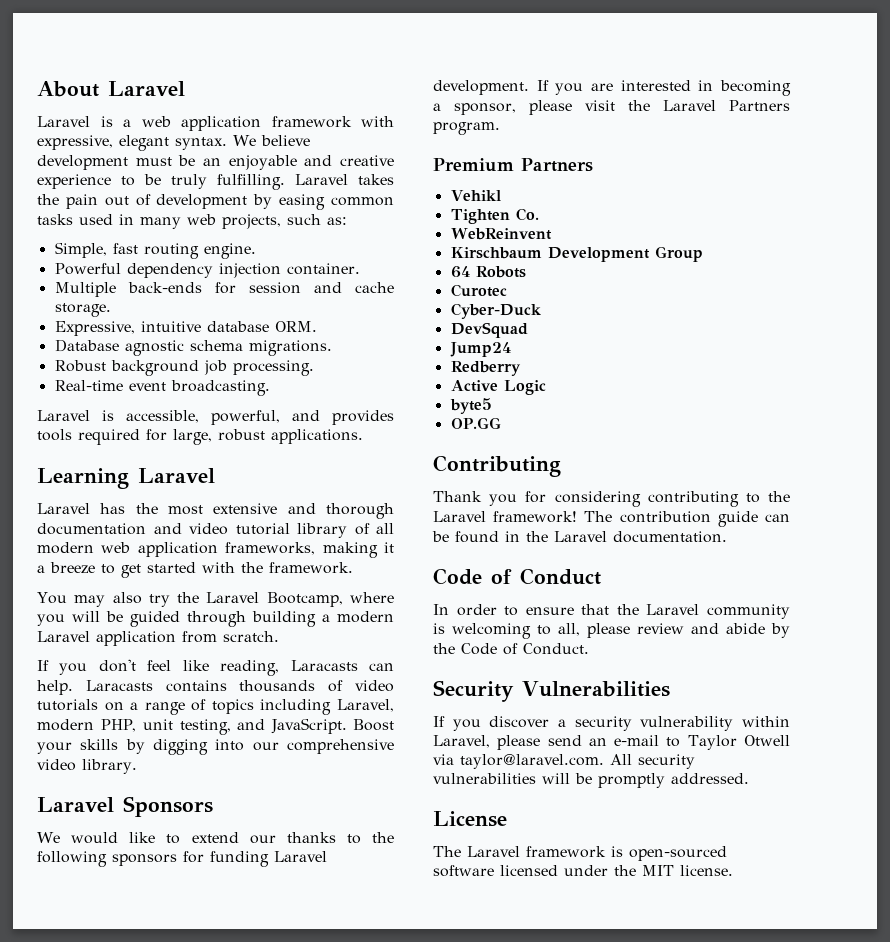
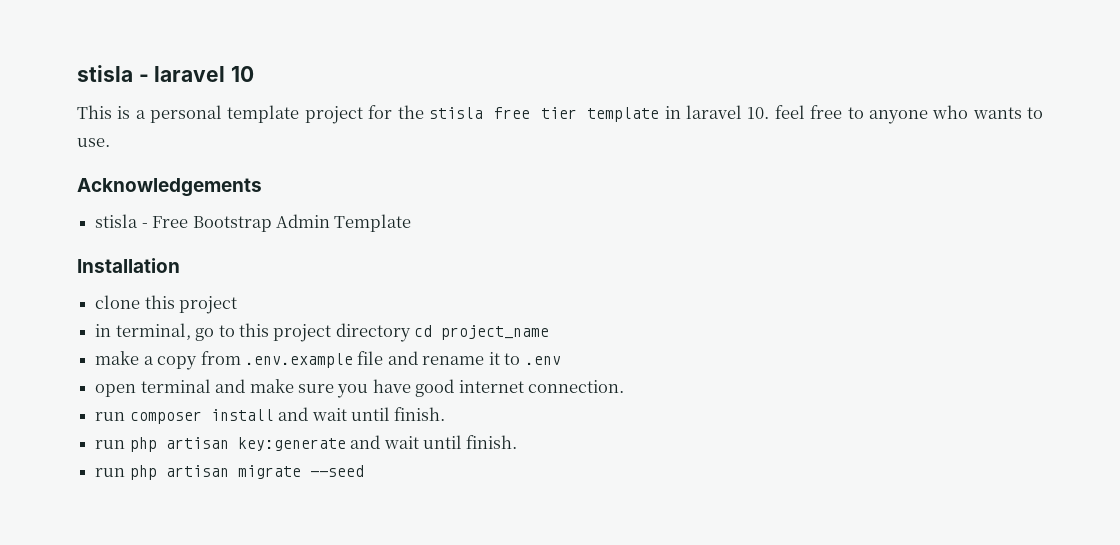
[37,81,185,97] [37,116,394,131] [37,135,310,151] [37,155,394,170] [37,174,394,190] [37,194,394,210] [37,214,347,229] [54,242,256,259] [54,263,360,278] [54,282,394,297] [54,303,111,317] [54,321,317,336] [54,339,332,356] [54,360,314,376] [54,380,270,396] [37,410,394,425] [37,429,363,445] [37,468,215,489] [37,503,394,519] [37,523,394,538] [37,542,394,558] [37,562,353,578] [37,592,394,607] [37,611,394,627] [37,631,279,646] [37,659,394,676] [37,680,394,695] [37,699,394,715] [37,718,394,735] [37,739,394,755] [37,759,137,774] [37,796,213,817] [37,832,394,844] [37,851,327,867] [433,80,791,96] [433,100,790,115] [433,122,500,135] [433,158,593,172] [450,190,501,201] [450,208,539,224] [450,228,552,240] [450,246,703,262] [450,266,526,278] [450,284,507,297] [450,303,541,319] [450,322,528,338] [449,342,511,357] [450,361,521,376] [450,380,546,395] [449,398,492,414] [450,417,501,429] [433,455,561,477] [433,491,790,507] [433,511,790,527] [432,531,727,543] [433,568,601,585] [433,604,790,619] [433,623,790,639] [433,643,589,655] [433,680,670,702] [433,716,790,731] [433,735,790,750] [433,754,695,769] [433,773,749,788] [433,811,507,827] [433,846,727,861] [433,865,733,877] About Laravel // Laravel is a web application framework with expressive, elegant syntax. We believe development must be an enjoyable and creative experience to be truly fulfilling. Laravel takes the pain out of development by easing common tasks used in many web projects, such as: // Simple, fast routing engine. // Powerful dependency injection container. // Multiple back-ends for session and cache storage. // Expressive, intuitive database ORM. // Database agnostic schema migrations. // Robust background job processing. // Real-time event broadcasting. // Laravel is accessible, powerful, and provides tools required for large, robust applications. // Learning Laravel // Laravel has the most extensive and thorough documentation and video tutorial library of all modern web application frameworks, making it a breeze to get started with the framework. // You may also try the Laravel Bootcamp, where you will be guided through building a modern Laravel application from scratch. // If you don't feel like reading, Laracasts can help. Laracasts contains thousands of video tutorials on a range of topics including Laravel, modern PHP, unit testing, and JavaScript. Boost your skills by digging into our comprehensive video library. // Laravel Sponsors // We would like to extend our thanks to the following sponsors for funding Laravel development. If you are interested in becoming a sponsor, please visit the Laravel Partners program. // Premium Partners // Vehikl // Tighten Co. // WebReinvent // Kirschbaum Development Group // 64 Robots // Curotec // Cyber-Duck // DevSquad // Jump24 // Redberry // Active Logic // byte5 // OP.GG // Contributing // Thank you for considering contributing to the Laravel framework! The contribution guide can be found in the Laravel documentation. // Code of Conduct // In order to ensure that the Laravel community is welcoming to all, please review and abide by the Code of Conduct. // Security Vulnerabilities // If you discover a security vulnerability within Laravel, please send an e-mail to Taylor Otwell via taylor@laravel.com. All security vulnerabilities will be promptly addressed. // License // The Laravel framework is open-sourced software licensed under the MIT license. -> [77,65,255,82] [77,105,1043,124] [77,138,110,147] [77,178,262,197] [95,214,412,232] [77,258,180,273] [95,295,238,314] [95,323,550,342] [95,351,561,370] [95,379,625,398] [95,407,446,424] [95,435,518,452] [95,465,364,480] stisla - laravel 10 // This is a personal template project for the stisla free tier template in laravel 10. feel free to anyone who wants to use. // Acknowledgements // stisla - Free Bootstrap Admin Template // Installation // clone this project // in terminal, go to this project directory cd project_name // make a copy from .env.example file and rename it to .env // open terminal and make sure you have good internet connection. // run composer install and wait until finish. // run php artisan key:generate and wait until finish. // run php artisan migrate --seed

